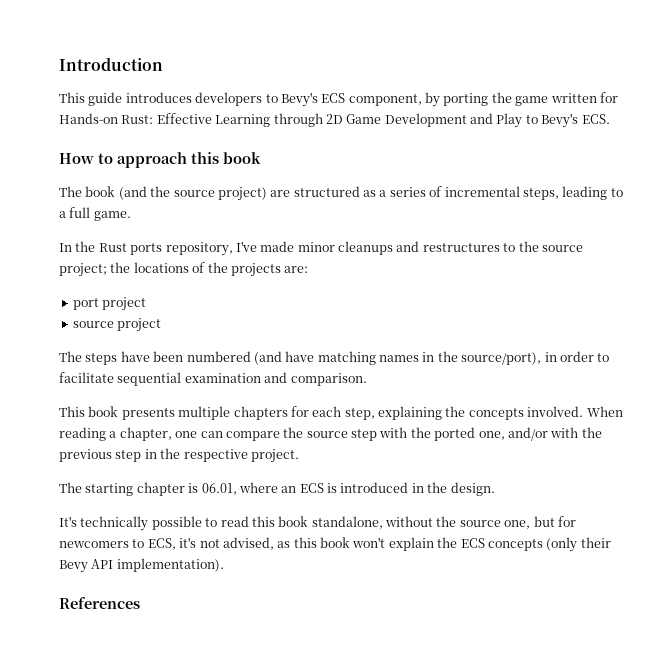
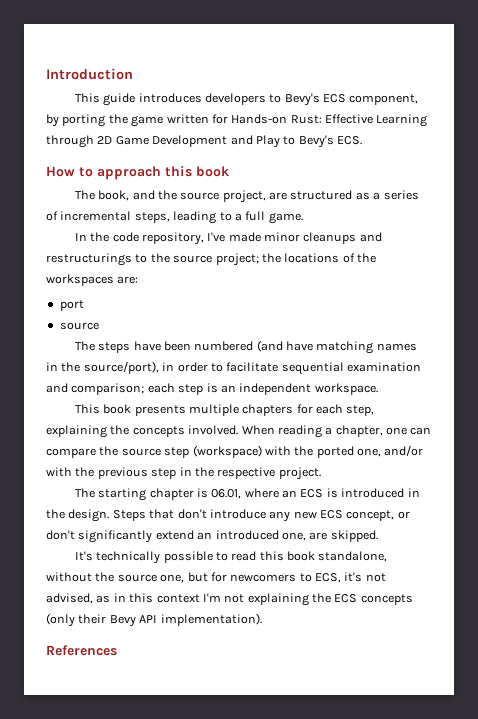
[85,186,267,201] book (and the source project) -> [98,190,266,203] book, and the source project,
[98,243,163,255] Rust ports -> [112,232,139,242] code
[422,243,500,252] restructures -> [46,253,132,266] restructurings
[230,263,281,277] projects -> [46,274,114,286] workspaces
[102,297,147,311] [72,318,162,332] project // source project -> [59,322,99,330] // source
[290,373,367,386] comparison. -> [71,383,378,395] comparison; each step is an independent workspace.
(377, 435) none -> [192,445,262,458] (workspace)
(495, 489) none -> [112,509,410,522] [46,530,378,543] Steps that don't introduce any new ECS concept, or don't significantly extend an introduced one, are skipped.
[293,537,434,551] this book won't explain -> [113,593,309,606] in this context I'm not explaining

